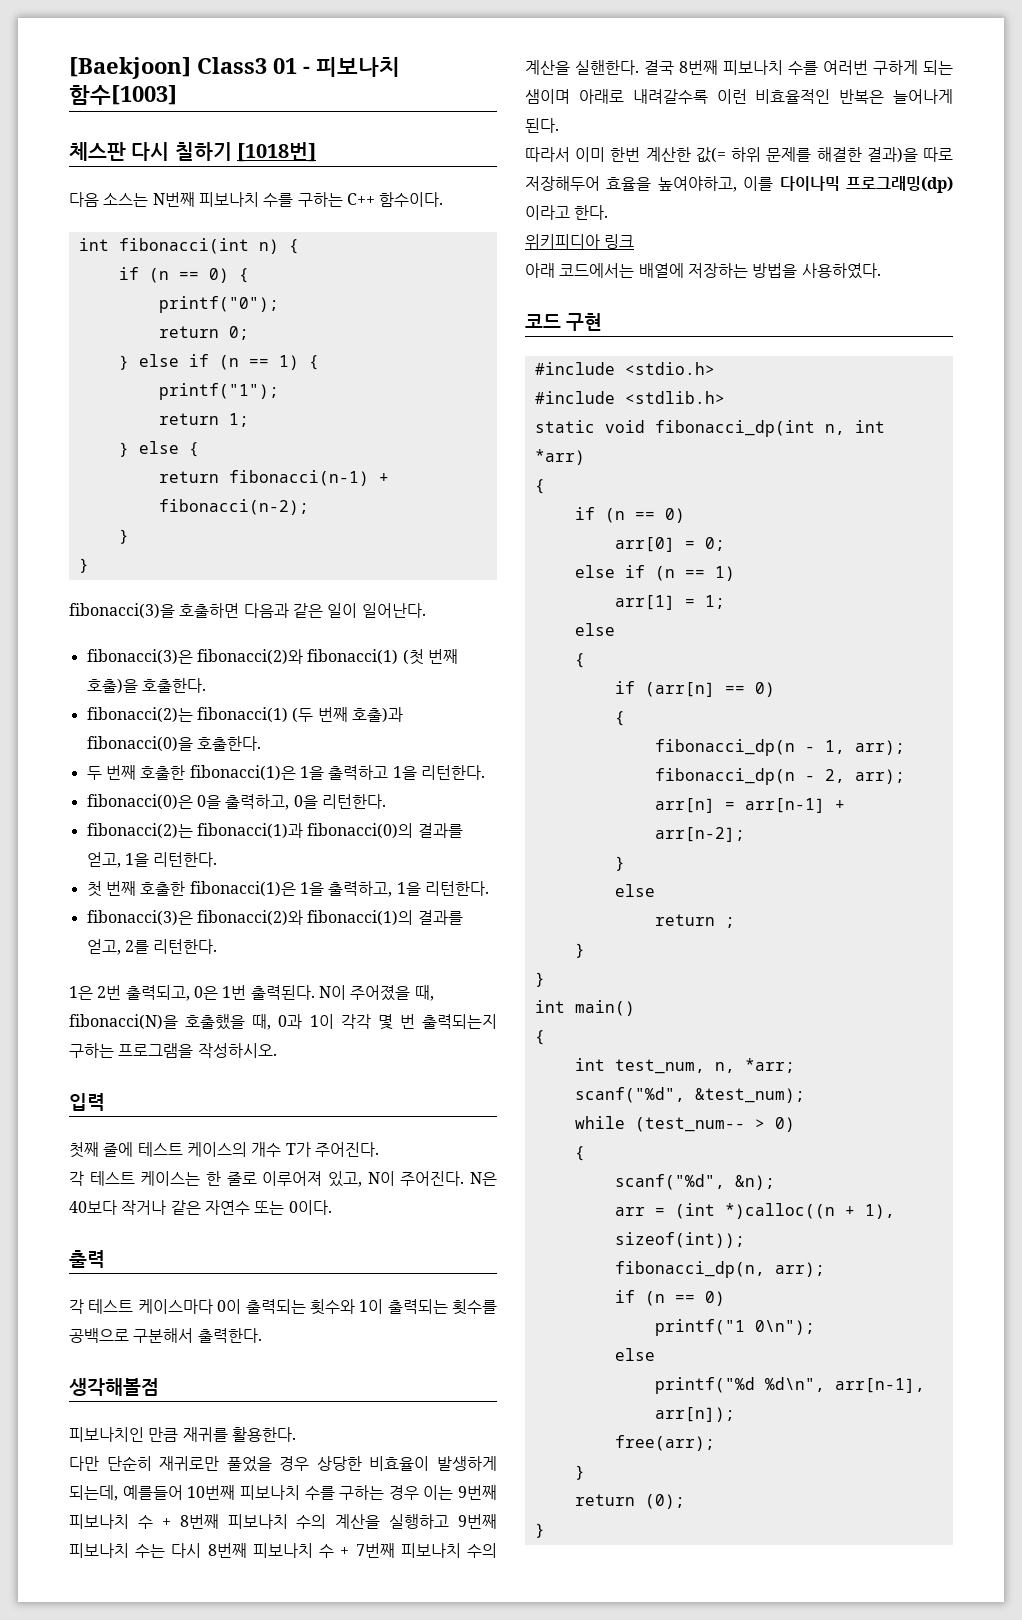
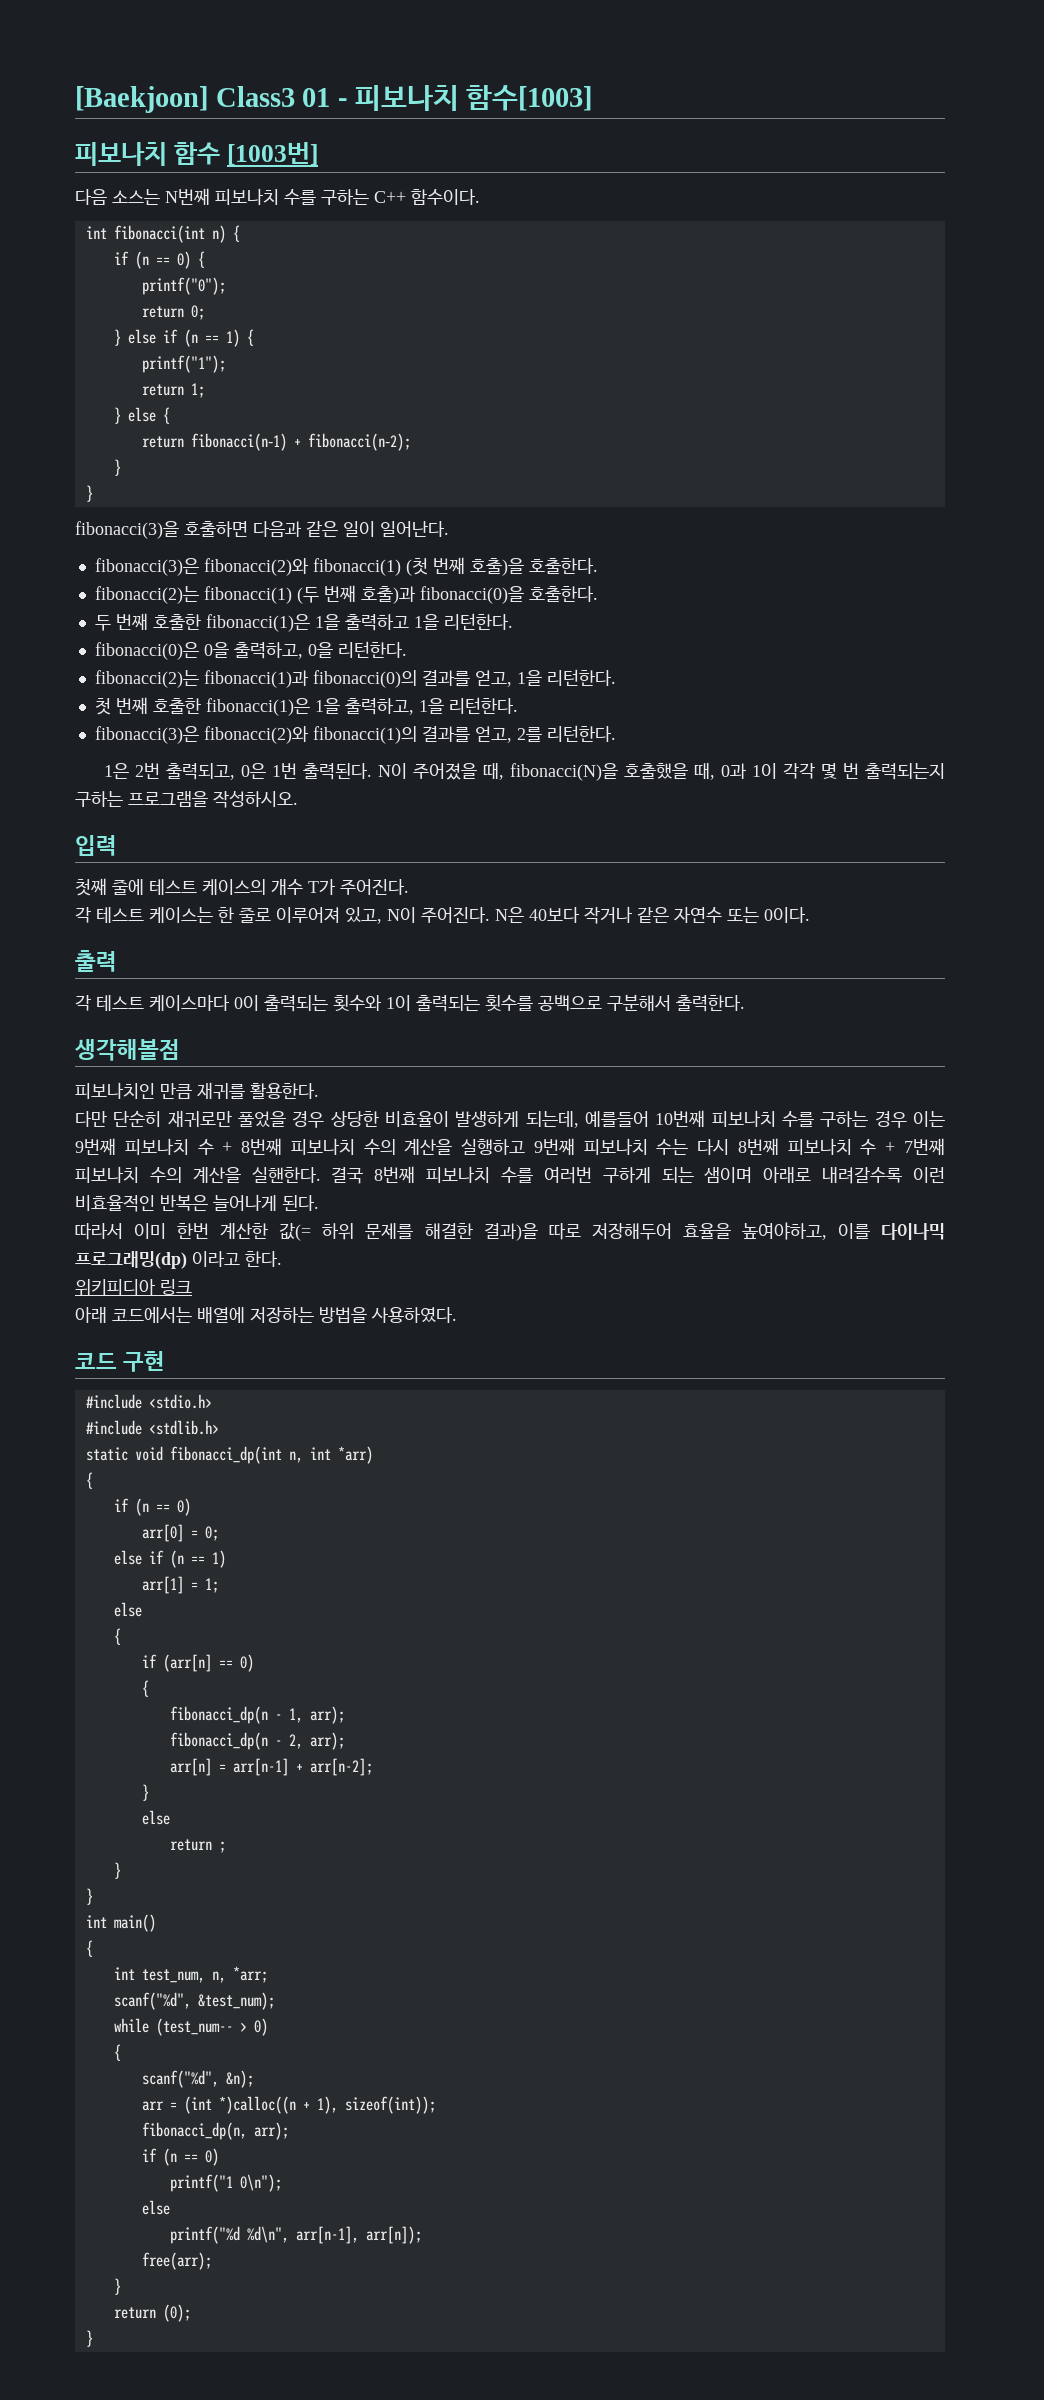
[69,142,317,162] 체스판 다시 칠하기 [1018번] -> [75,142,318,166] 피보나치 함수 [1003번]

